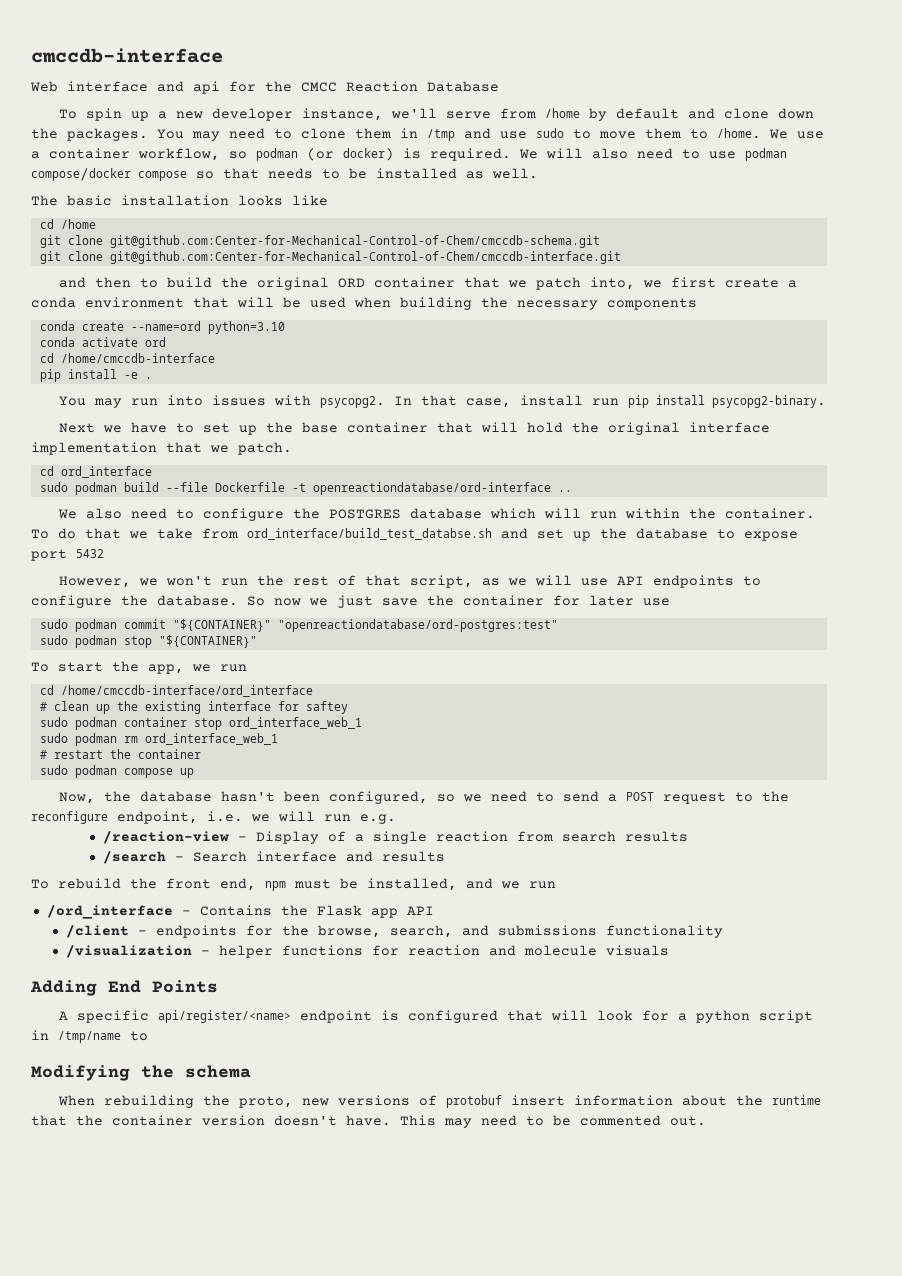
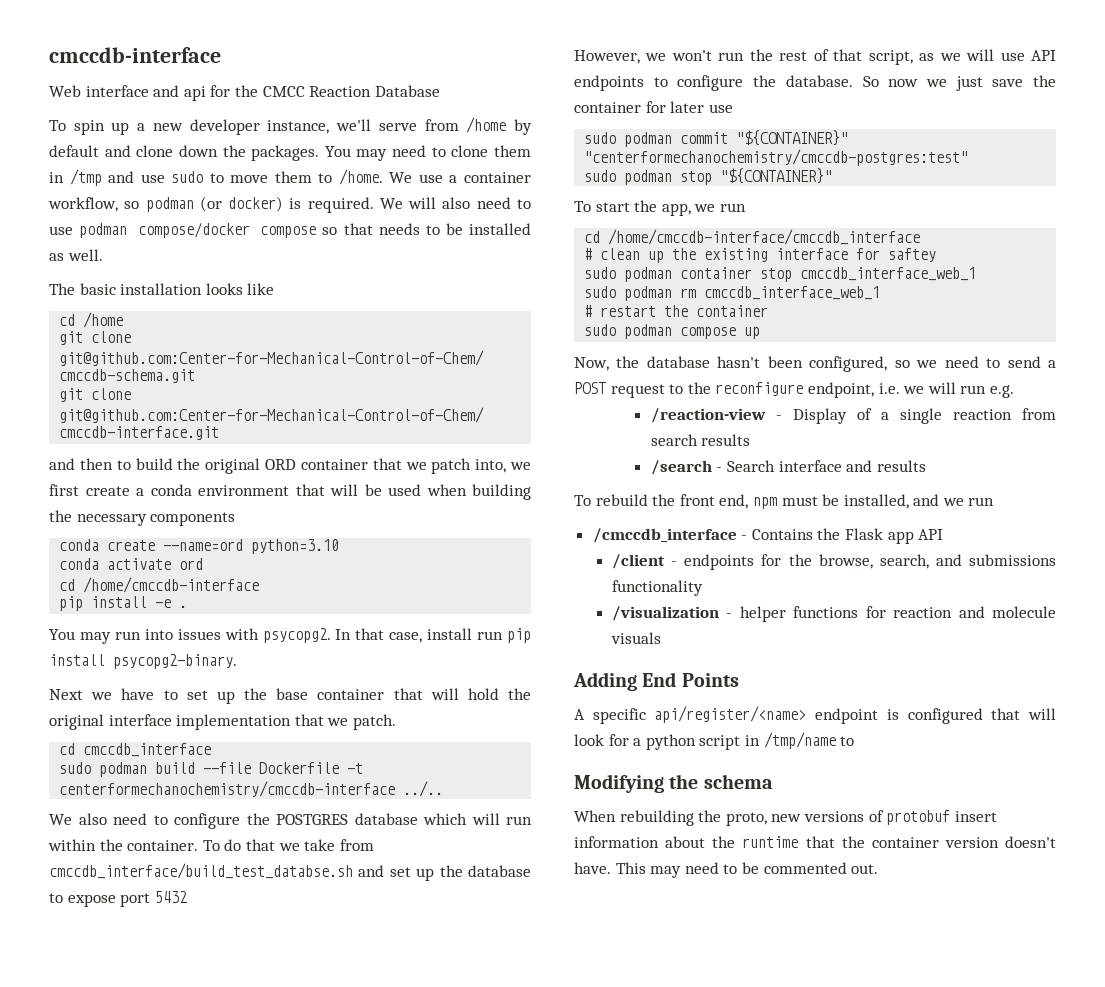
[60,466,152,478] ord_interface -> [83,743,212,757] cmccdb_interface
[312,482,572,495] openreactiondatabase/ord-interface .. -> [59,781,444,797] centerformechanochemistry/cmccdb-interface ../..
[247,528,492,540] ord_interface/build_test_databse.sh -> [49,863,353,879] cmccdb_interface/build_test_databse.sh
[277,619,558,632] "openreactiondatabase/ord-postgres:test" -> [584,149,969,166] "centerformechanochemistry/cmccdb-postgres:test"
[60,685,313,697] /home/cmccdb-interface/ord_interface -> [608,229,921,245] /home/cmccdb-interface/cmccdb_interface
[228,717,362,729] ord_interface_web_1 -> [800,267,977,281] cmccdb_interface_web_1
[144,733,278,745] ord_interface_web_1 -> [704,286,881,300] cmccdb_interface_web_1
[46,905,173,919] /ord_interface -> [592,528,737,543] /cmccdb_interface

